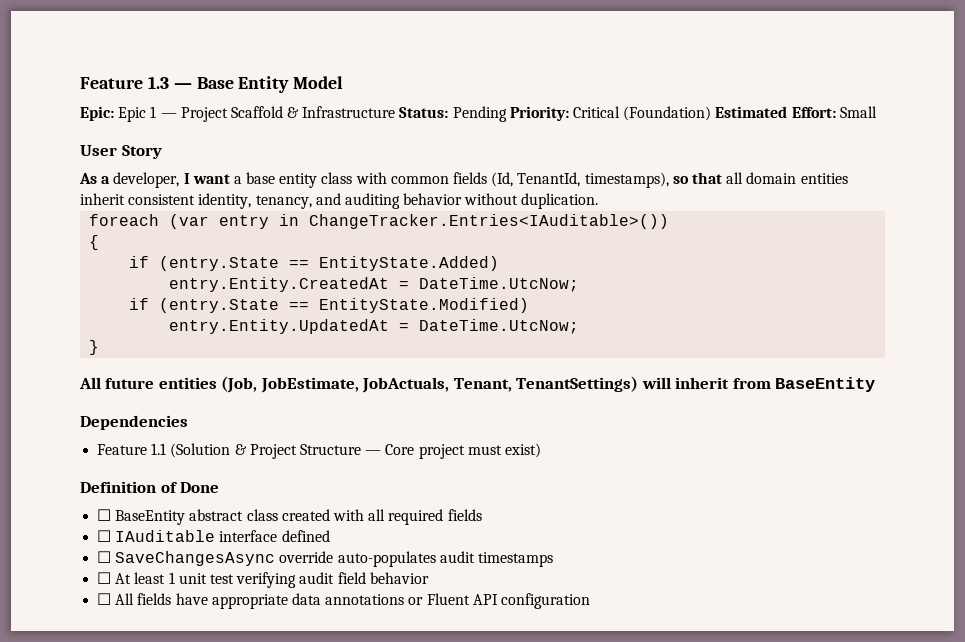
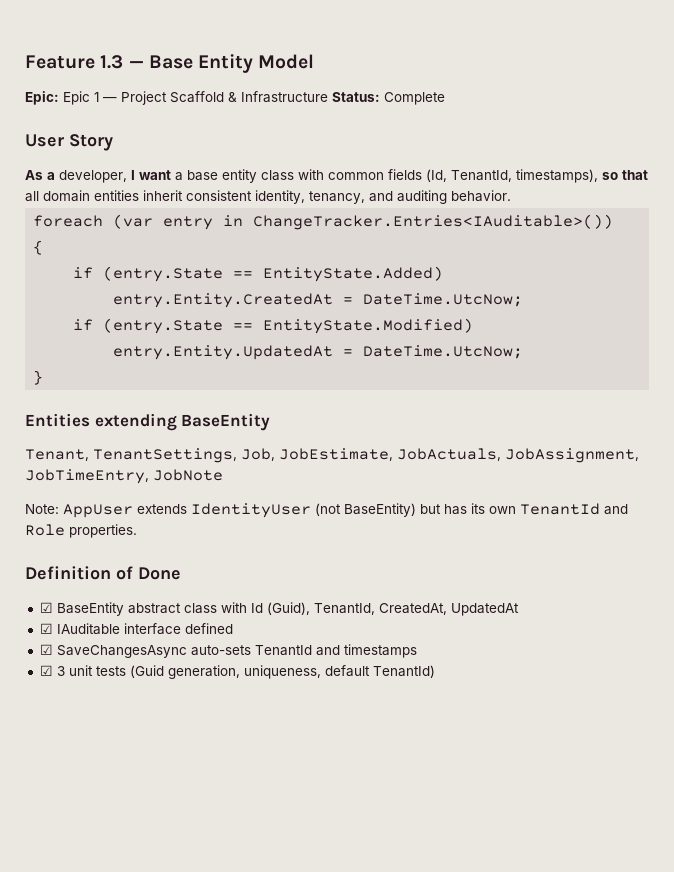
[452,106,877,122] Pending Priority: Critical (Foundation) Estimated Effort: Small -> [384,92,445,105] Complete
[403,193,599,209] behavior without duplication. -> [451,190,511,202] behavior.
[79,376,876,393] [80,415,188,430] [97,443,541,459] All future entities (Job, JobEstimate, JobActuals, Tenant, TenantSettings) will inherit from BaseEntity // Dependencies // Feature 1.1 (Solution & Project Structure — Core project must exist) -> [25,413,271,431] [25,448,639,463] [25,469,223,484] [25,503,628,518] [25,524,137,538] Entities extending BaseEntity // Tenant, TenantSettings, Job, JobEstimate, JobActuals, JobAssignment, JobTimeEntry, JobNote // Note: AppUser extends IdentityUser (not BaseEntity) but has its own TenantId and Role properties.
[97,509,112,521] ☐ -> [39,602,53,613] ☑
[281,509,482,525] [97,530,330,542] [97,551,553,567] [97,572,429,588] [97,593,590,609] created with all required fields // ☐ IAuditable interface defined // ☐ SaveChangesAsync override auto-populates audit timestamps // ☐ At least 1 unit test verifying audit field behavior // ☐ All fields have appropriate data annotations or Fluent API configuration -> [220,602,519,616] [39,623,233,635] [39,644,417,658] [39,665,435,679] with Id (Guid), TenantId, CreatedAt, UpdatedAt // ☑ IAuditable interface defined // ☑ SaveChangesAsync auto-sets TenantId and timestamps // ☑ 3 unit tests (Guid generation, uniqueness, default TenantId)

